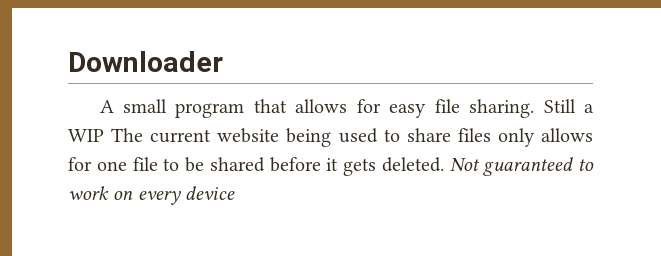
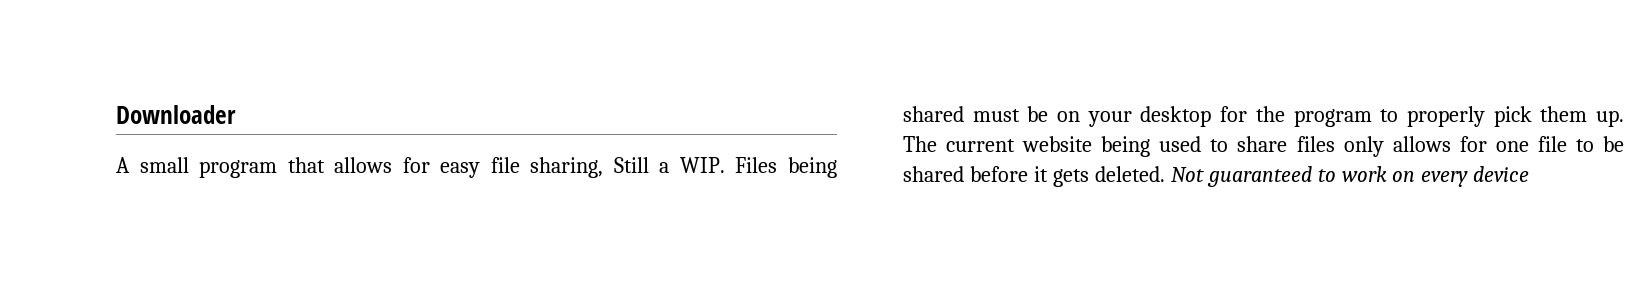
[469,99,535,118] sharing. -> [530,157,604,178] sharing,
[68,129,104,142] WIP -> [679,157,838,178] [903,106,1624,127] WIP. Files being shared must be on your desktop for the program to properly pick them up.

